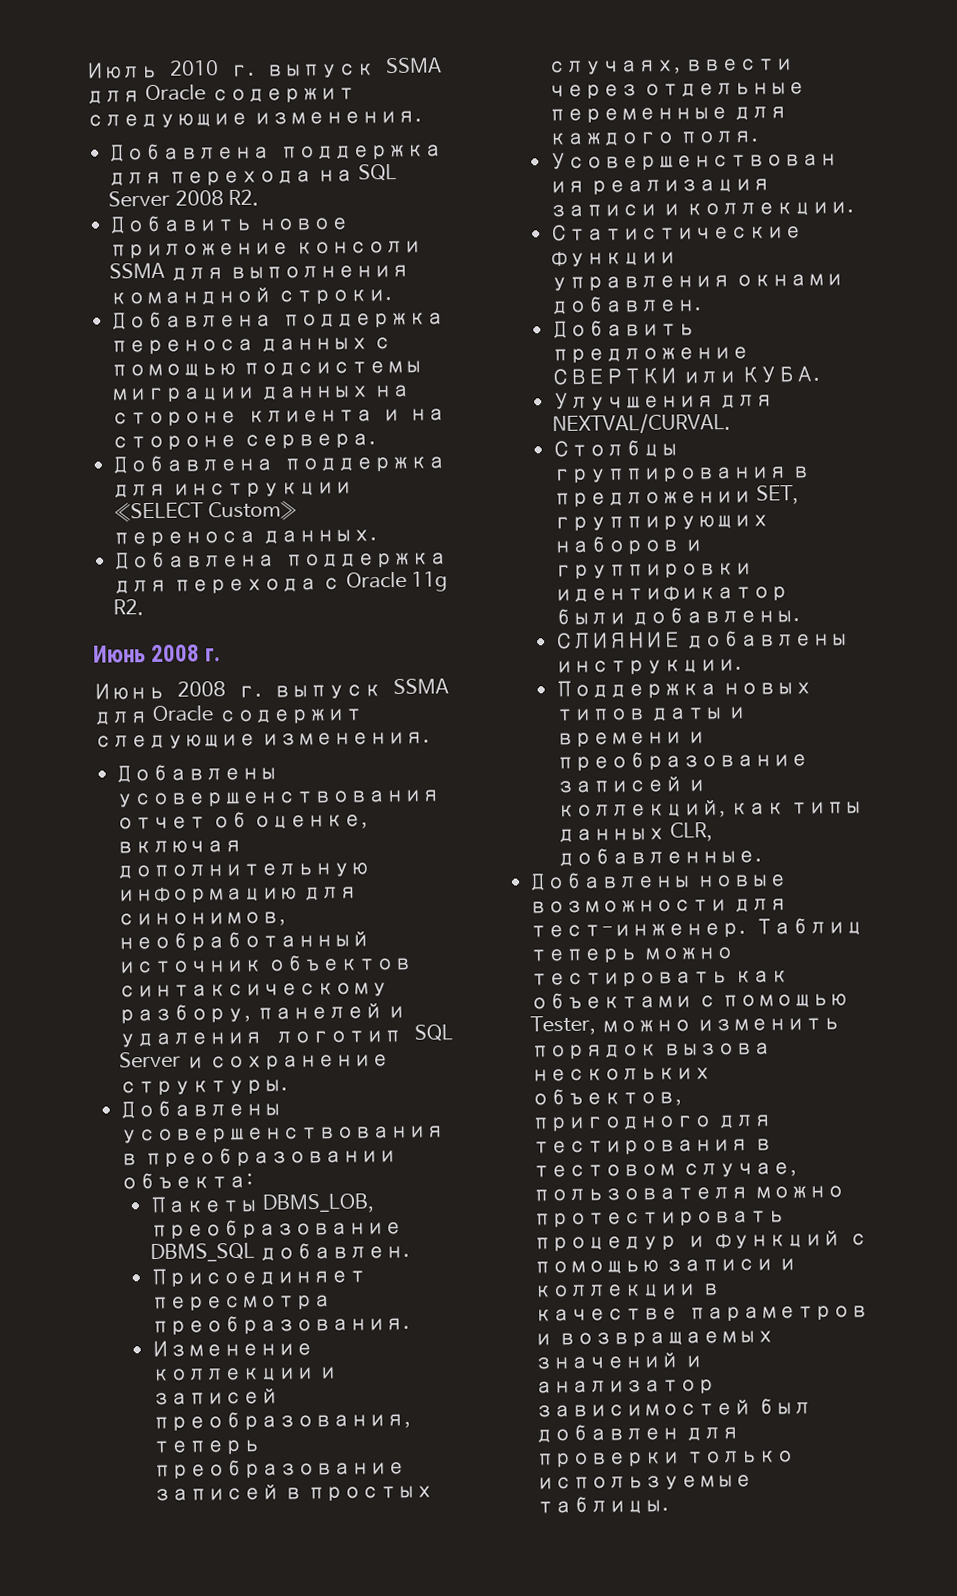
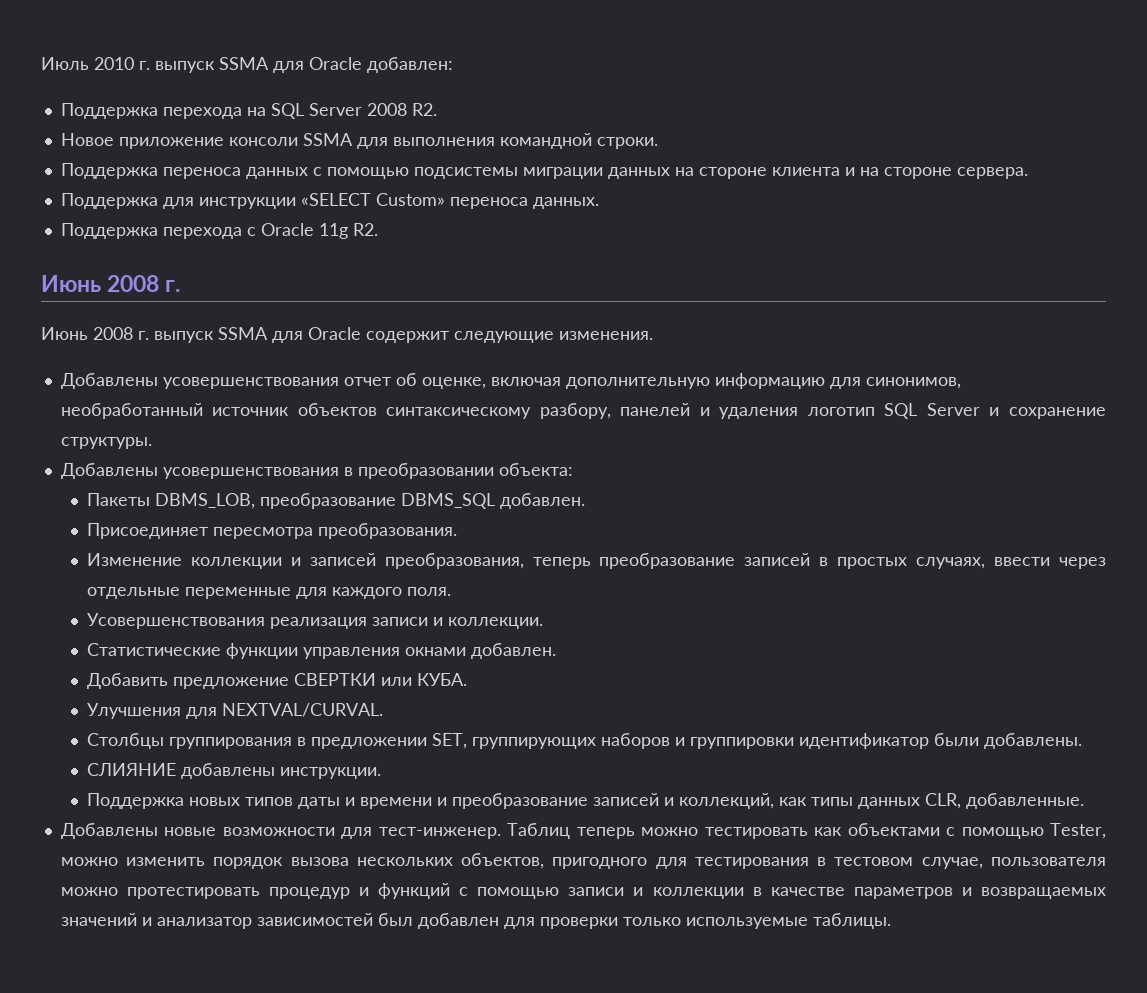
[210,87,356,104] [86,110,423,129] [107,142,443,162] [108,171,164,187] содержит следующие изменения. // Добавлена поддержка для -> [367,57,453,73] [60,103,158,119] добавлен: // Поддержка
[108,214,350,234] Добавить новое -> [60,133,114,146] Новое
[110,310,445,330] Добавлена поддержка -> [60,163,158,179] Поддержка
[111,454,446,474] Добавлена поддержка -> [60,193,158,209] Поддержка
[112,550,448,570] [113,579,169,595] Добавлена поддержка для -> [60,223,158,239] Поддержка

